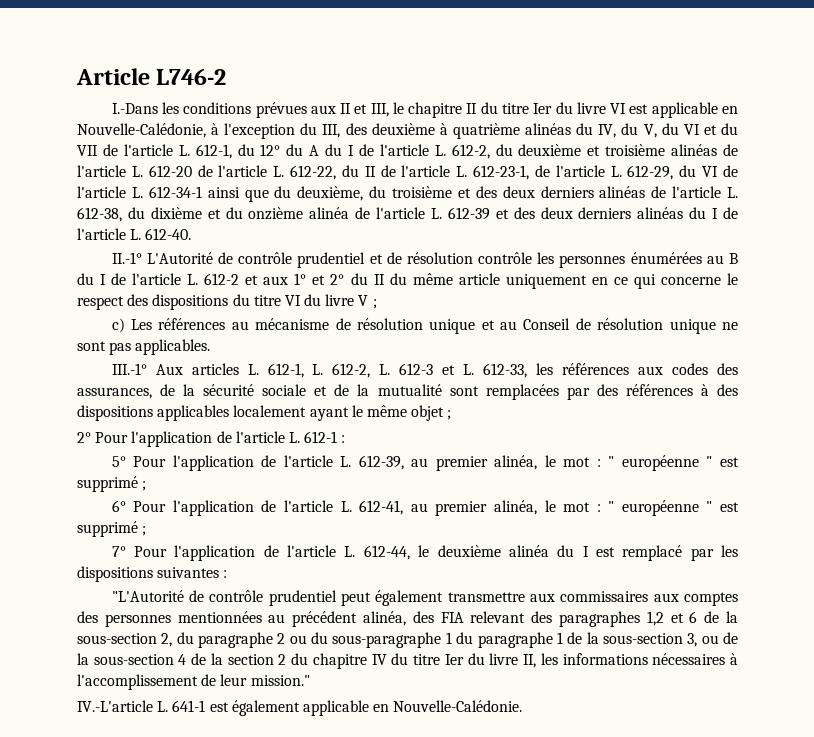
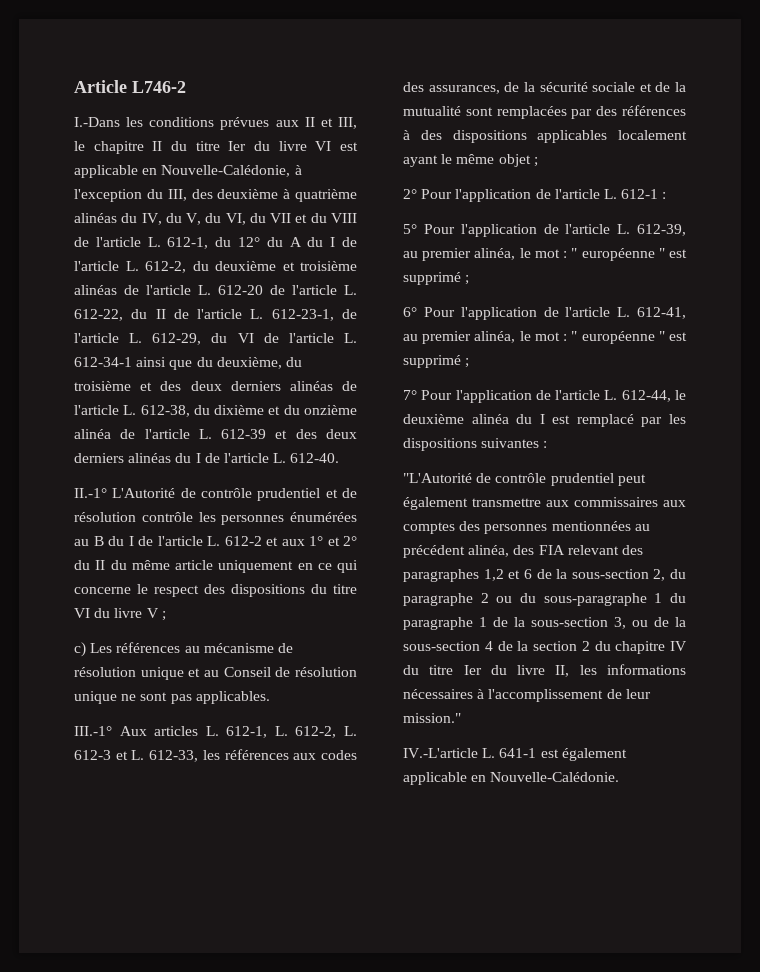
[683,123,739,135] [77,145,98,156] VI et du VII -> [225,213,357,225] VI, du VII et du VIII

